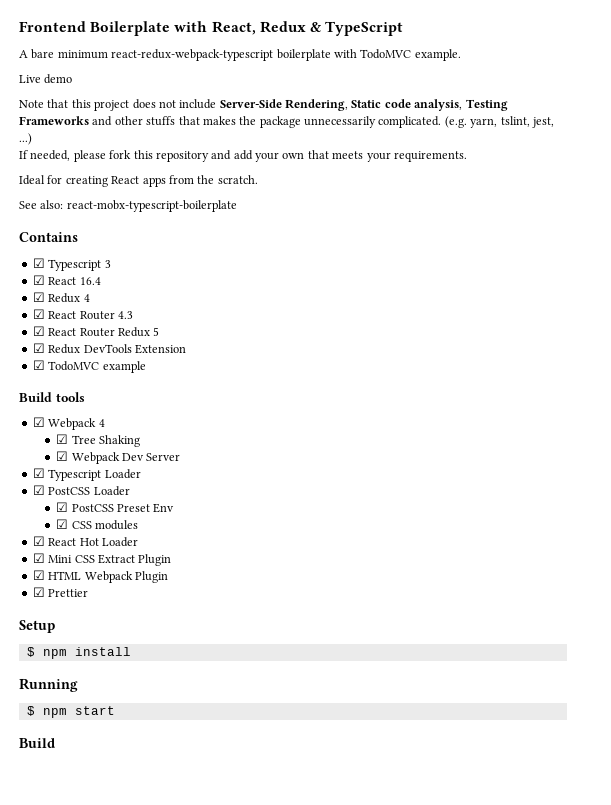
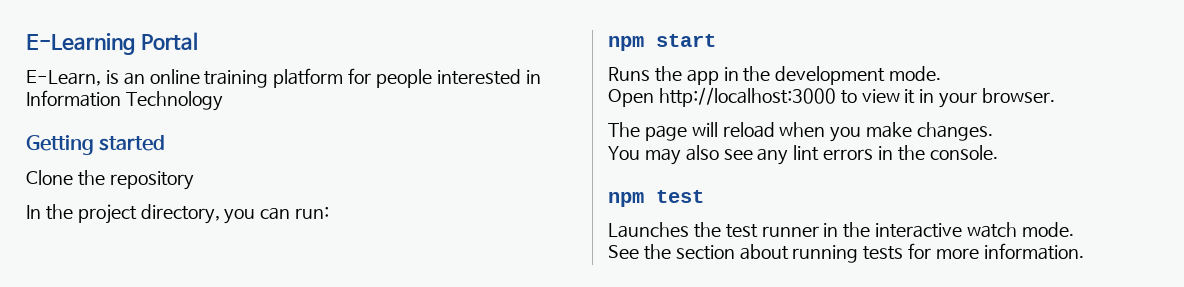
[19,21,404,36] [19,49,461,61] [19,74,73,84] [19,99,508,111] [19,116,554,128] [19,133,32,145] [19,150,467,162] [19,175,258,187] [19,200,237,212] [19,232,78,242] [32,258,111,271] [32,275,101,285] [32,292,90,303] [32,309,133,320] [32,326,160,337] [32,343,186,354] [32,360,146,373] [19,392,85,402] [32,417,105,430] [56,434,140,447] [56,451,181,464] [32,468,141,481] [32,485,130,496] [56,502,175,513] [56,519,138,530] [32,536,138,547] [32,553,172,566] [32,570,168,583] [32,587,89,597] [19,620,55,633] [26,647,131,659] [19,678,78,692] [26,706,115,718] [19,738,55,748] Frontend Boilerplate with React, Redux & TypeScript // A bare minimum react-redux-webpack-typescript boilerplate with TodoMVC example. // Live demo // Note that this project does not include Server-Side Rendering, Static code analysis, Testing Frameworks and other stuffs that makes the package unnecessarily complicated. (e.g. yarn, tslint, jest, ...) // If needed, please fork this repository and add your own that meets your requirements. // Ideal for creating React apps from the scratch. // See also: react-mobx-typescript-boilerplate // Contains // ☑ Typescript 3 // ☑ React 16.4 // ☑ Redux 4 // ☑ React Router 4.3 // ☑ React Router Redux 5 // ☑ Redux DevTools Extension // ☑ TodoMVC example // Build tools // ☑ Webpack 4 // ☑ Tree Shaking // ☑ Webpack Dev Server // ☑ Typescript Loader // ☑ PostCSS Loader // ☑ PostCSS Preset Env // ☑ CSS modules // ☑ React Hot Loader // ☑ Mini CSS Extract Plugin // ☑ HTML Webpack Plugin // ☑ Prettier // Setup // $ npm install // Running // $ npm start // Build -> [26,32,198,55] [26,68,541,88] [26,90,223,111] [26,135,166,155] [26,170,194,190] [26,204,330,224] [608,34,716,51] [608,66,942,85] [608,87,1056,108] [608,122,994,142] [608,145,998,165] [608,190,704,207] [608,222,1074,238] [608,243,1084,263] E-Learning Portal // E-Learn, is an online training platform for people interested in Information Technology // Getting started // Clone the repository // In the project directory, you can run: // npm start // Runs the app in the development mode. // Open http://localhost:3000 to view it in your browser. // The page will reload when you make changes. // You may also see any lint errors in the console. // npm test // Launches the test runner in the interactive watch mode. // See the section about running tests for more information.

